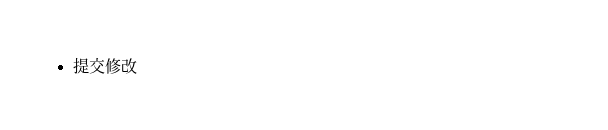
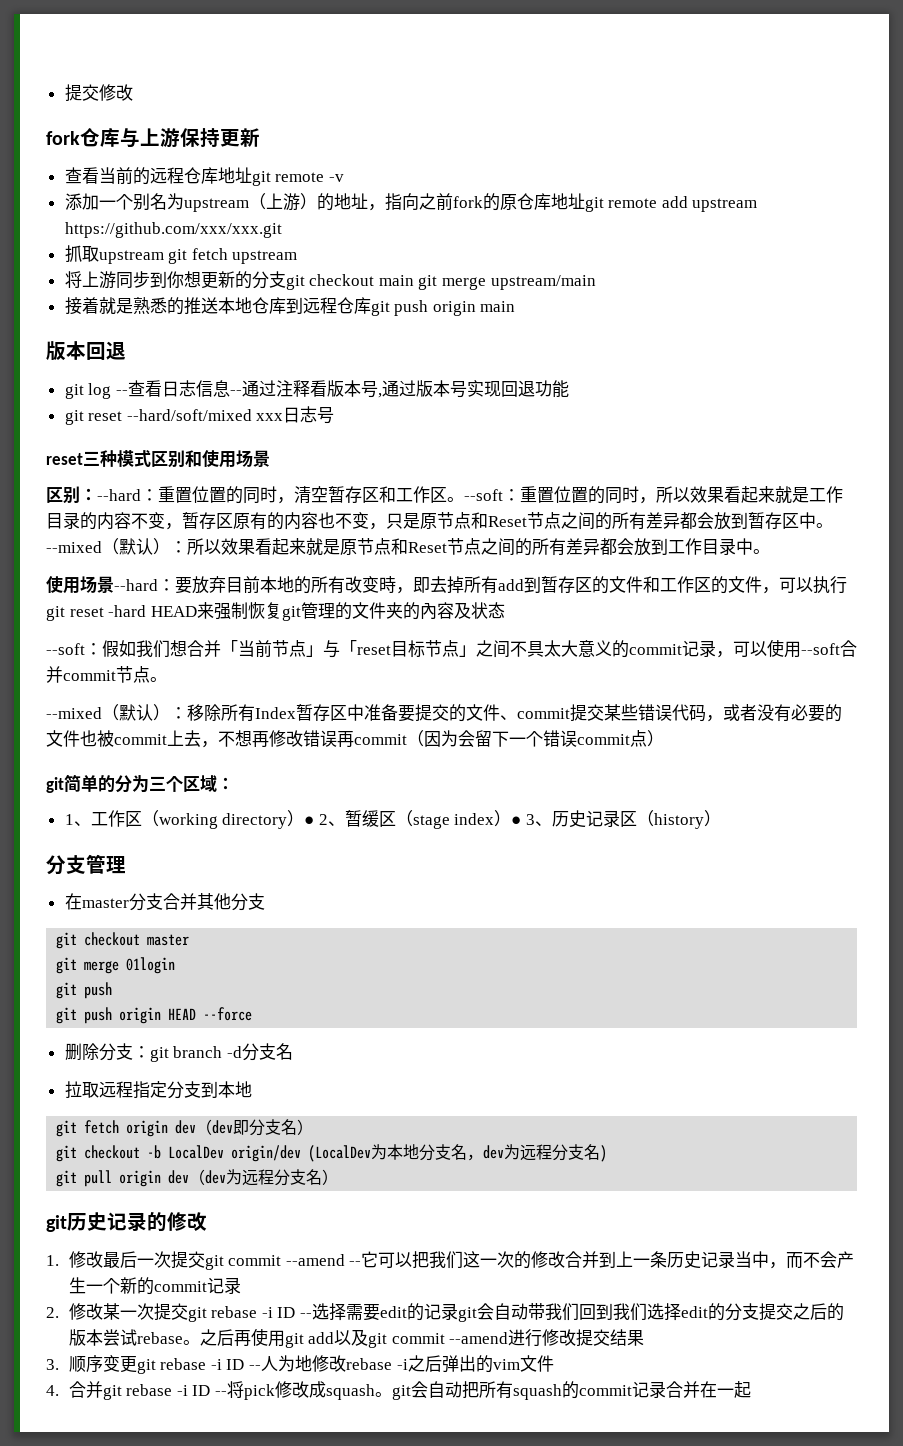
(137, 66) none -> [46,128,260,148] [64,167,344,186] [64,193,758,212] [64,222,282,238] [64,245,298,264] [64,271,596,290] [64,297,516,316] [46,341,126,361] [64,380,569,399] [64,406,335,425] [46,450,270,468] [46,486,843,504] [46,512,833,530] [46,538,770,556] [46,576,847,594] [46,602,505,621] [46,639,857,658] [46,666,167,683] [46,704,842,722] [46,730,664,748] [46,774,234,793] [64,810,722,829] [46,854,126,875] [64,893,265,911] [56,932,190,949] [56,957,176,974] [56,982,113,999] [56,1007,253,1024] [64,1043,293,1062] [64,1081,252,1099] [56,1119,314,1137] [56,1144,608,1162] [56,1169,339,1187] [46,1212,207,1232] [46,1251,855,1270] [68,1277,241,1295] [46,1303,844,1322] [68,1328,645,1348] [46,1355,554,1374] [46,1381,751,1400] // fork仓库与上游保持更新 // 查看当前的远程仓库地址git remote -v // 添加一个别名为upstream（上游）的地址，指向之前fork的原仓库地址git remote add upstream https://github.com/xxx/xxx.git // 抓取upstream git fetch upstream // 将上游同步到你想更新的分支git checkout main git merge upstream/main // 接着就是熟悉的推送本地仓库到远程仓库git push origin main // 版本回退 // git log --查看日志信息--通过注释看版本号,通过版本号实现回退功能 // git reset --hard/soft/mixed xxx日志号 // reset三种模式区别和使用场景 // 区别：--hard：重置位置的同时，清空暂存区和工作区。--soft：重置位置的同时，所以效果看起来就是工作目录的内容不变，暂存区原有的内容也不变，只是原节点和Reset节点之间的所有差异都会放到暂存区中。--mixed（默认）：所以效果看起来就是原节点和Reset节点之间的所有差异都会放到工作目录中。 // 使用场景--hard：要放弃目前本地的所有改变時，即去掉所有add到暂存区的文件和工作区的文件，可以执行git reset -hard HEAD来强制恢复git管理的文件夹的內容及状态 // --soft：假如我们想合并「当前节点」与「reset目标节点」之间不具太大意义的commit记录，可以使用--soft合并commit节点。 // --mixed（默认）：移除所有Index暂存区中准备要提交的文件、commit提交某些错误代码，或者没有必要的文件也被commit上去，不想再修改错误再commit（因为会留下一个错误commit点） // git简单的分为三个区域： // 1、工作区（working directory）● 2、暂缓区（stage index）● 3、历史记录区（history） // 分支管理 // 在master分支合并其他分支 // git checkout master // git merge 01login // git push // git push origin HEAD --force // 删除分支：git branch -d分支名 // 拉取远程指定分支到本地 // git fetch origin dev（dev即分支名） // git checkout -b LocalDev origin/dev (LocalDev为本地分支名，dev为远程分支名) // git pull origin dev（dev为远程分支名） // git历史记录的修改 // 1.修改最后一次提交git commit --amend --它可以把我们这一次的修改合并到上一条历史记录当中，而不会产生一个新的commit记录 // 2.修改某一次提交git rebase -i ID --选择需要edit的记录git会自动带我们回到我们选择edit的分支提交之后的版本尝试rebase。之后再使用git add以及git commit --amend进行修改提交结果 // 3.顺序变更git rebase -i ID --人为地修改rebase -i之后弹出的vim文件 // 4.合并git rebase -i ID --将pick修改成squash。git会自动把所有squash的commit记录合并在一起

